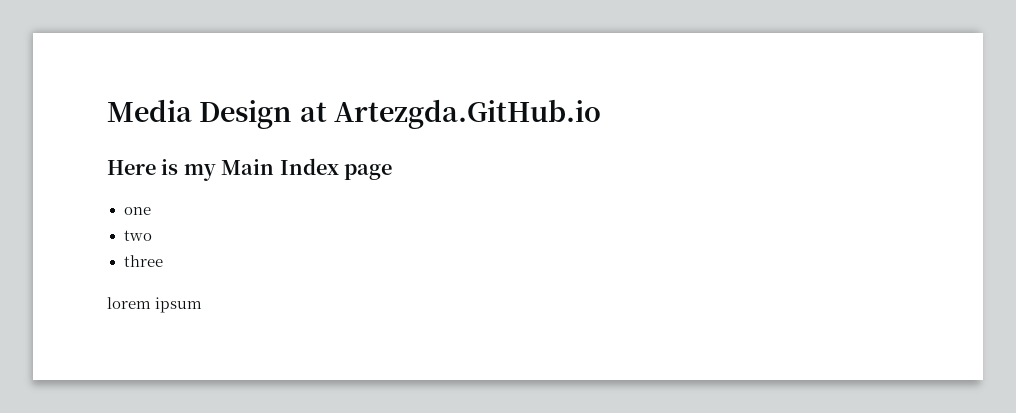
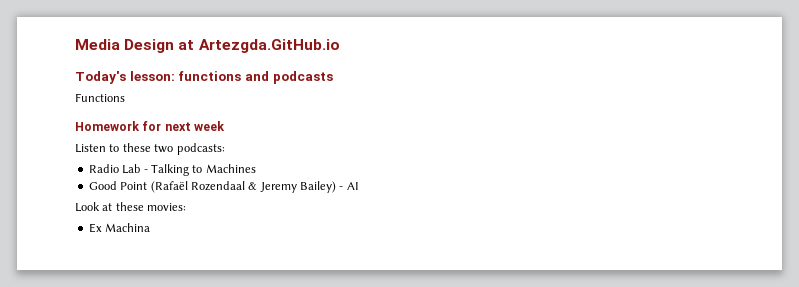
[107,158,392,181] [123,207,151,215] [123,230,152,241] [123,255,163,267] [107,297,203,313] Here is my Main Index page // one // two // three // lorem ipsum -> [75,71,333,84] [75,93,125,102] [75,121,226,131] [75,143,225,155] [88,164,256,176] [88,181,359,193] [75,202,187,212] [88,223,151,233] Today's lesson: functions and podcasts // Functions // Homework for next week // Listen to these two podcasts: // Radio Lab - Talking to Machines // Good Point (Rafaël Rozendaal & Jeremy Bailey) - AI // Look at these movies: // Ex Machina

